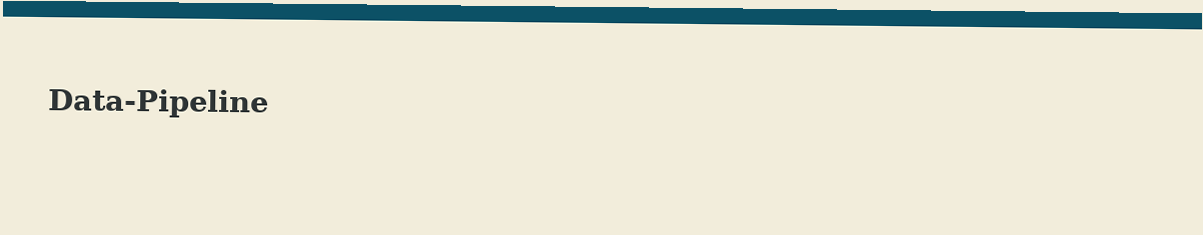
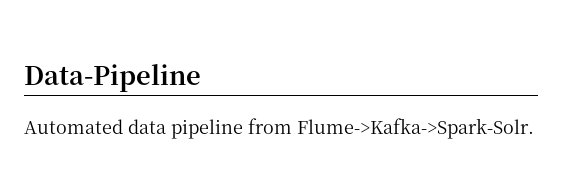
(269, 103) none -> [24,118,534,139] // Automated data pipeline from Flume->Kafka->Spark-Solr.

